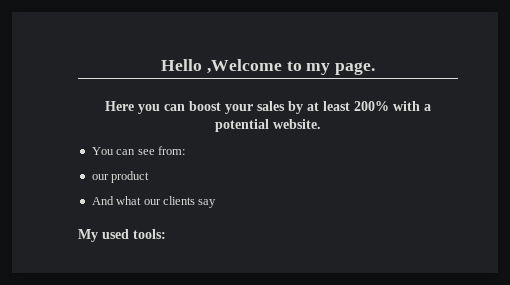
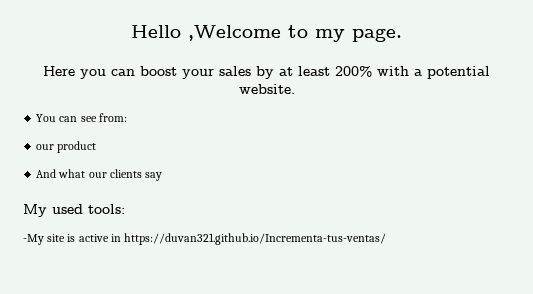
(166, 234) none -> [23,233,387,245] // -My site is active in https://duvan321.github.io/Incrementa-tus-ventas/

